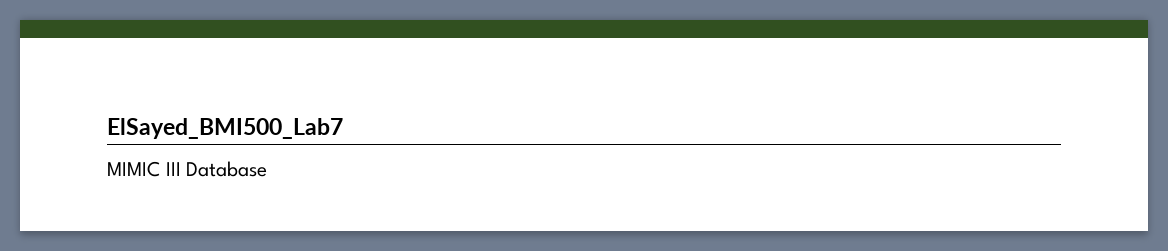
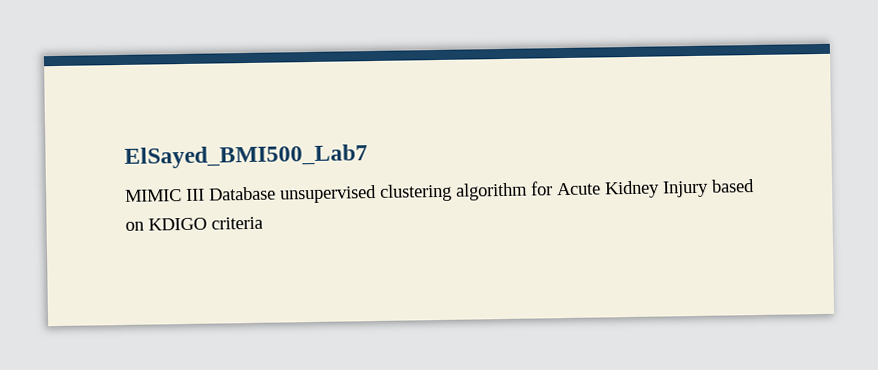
(268, 169) none -> [280,179,755,204] [125,216,263,231] unsupervised clustering algorithm for Acute Kidney Injury based on KDIGO criteria

